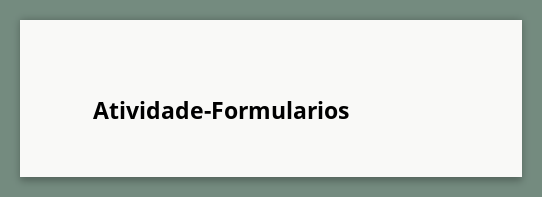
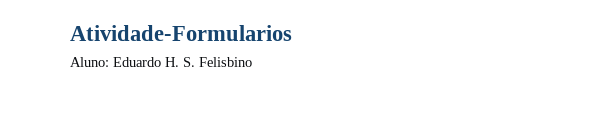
(349, 110) none -> [70,57,252,67] // Aluno: Eduardo H. S. Felisbino

